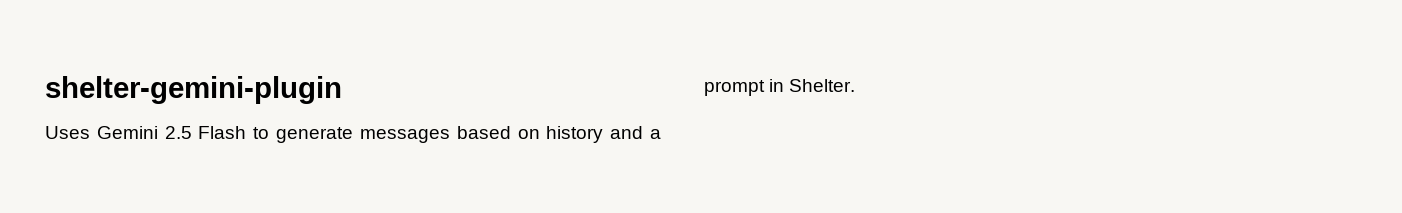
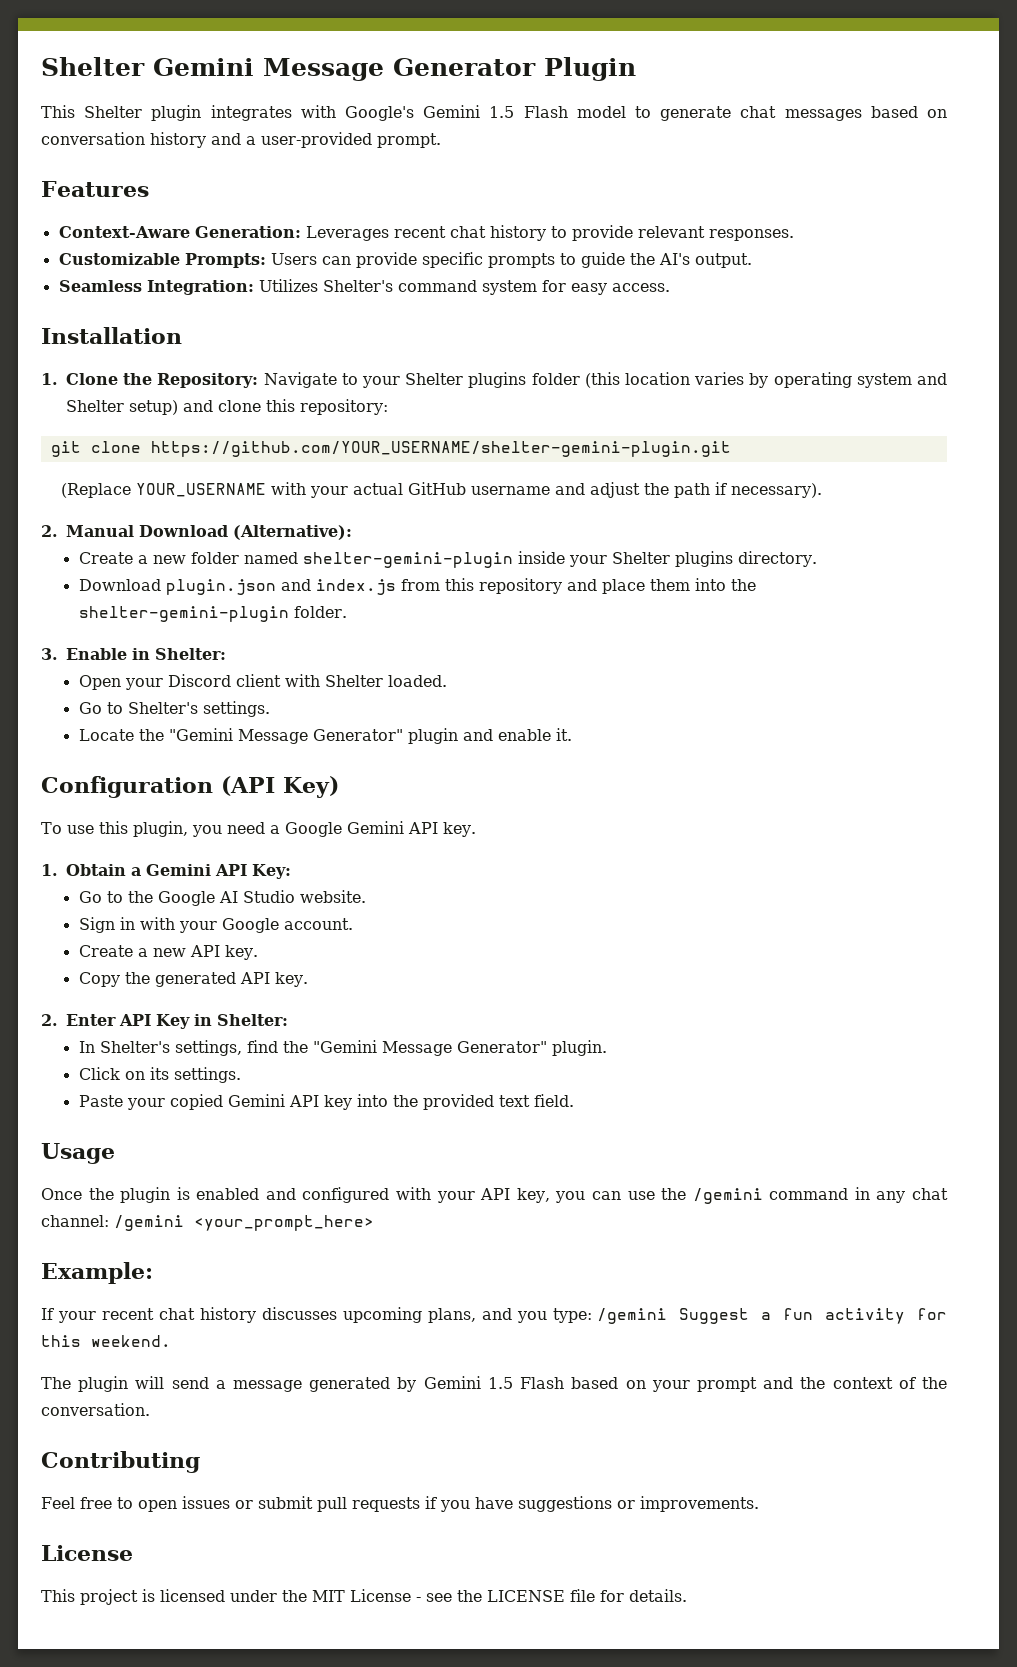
[45,76,342,104] [45,126,247,139] shelter-gemini-plugin // Uses Gemini 2.5 Flash -> [41,57,636,81] [41,105,626,121] Shelter Gemini Message Generator Plugin // This Shelter plugin integrates with Google's Gemini 1.5 Flash model
(354, 135) none -> [740,106,777,118] chat
(540, 134) none -> [41,132,145,145] conversation
[704,79,856,96] prompt in Shelter. -> [261,132,441,148] [41,181,149,197] [58,225,794,241] [58,252,752,268] [58,279,670,295] [41,327,182,344] [41,372,948,388] [66,399,388,415] [50,441,731,457] [61,482,823,498] [41,525,352,540] [78,551,817,568] [78,578,756,595] [78,606,347,622] [41,648,226,660] [78,674,447,690] [78,701,270,717] [78,728,572,744] [41,776,339,798] [41,821,476,837] [41,864,291,879] [78,890,366,906] [78,917,353,933] [78,945,258,960] [78,972,308,987] [41,1014,288,1029] [78,1040,607,1056] [78,1067,241,1083] [78,1094,574,1110] [41,1143,115,1164] [41,1187,948,1204] [41,1215,374,1231] [41,1262,153,1284] [41,1307,948,1324] [41,1335,171,1347] [41,1376,948,1392] [41,1403,150,1416] [41,1451,200,1473] [41,1496,759,1512] [41,1545,133,1561] [41,1589,687,1605] user-provided prompt. // Features // Context-Aware Generation: Leverages recent chat history to provide relevant responses. // Customizable Prompts: Users can provide specific prompts to guide the AI's output. // Seamless Integration: Utilizes Shelter's command system for easy access. // Installation // 1. Clone the Repository: Navigate to your Shelter plugins folder (this location varies by operating system and Shelter setup) and clone this repository: // git clone https://github.com/YOUR_USERNAME/shelter-gemini-plugin.git // (Replace YOUR_USERNAME with your actual GitHub username and adjust the path if necessary). // 2. Manual Download (Alternative): // Create a new folder named shelter-gemini-plugin inside your Shelter plugins directory. // Download plugin.json and index.js from this repository and place them into the shelter-gemini-plugin folder. // 3. Enable in Shelter: // Open your Discord client with Shelter loaded. // Go to Shelter's settings. // Locate the "Gemini Message Generator" plugin and enable it. // Configuration (API Key) // To use this plugin, you need a Google Gemini API key. // 1. Obtain a Gemini API Key: // Go to the Google AI Studio website. // Sign in with your Google account. // Create a new API key. // Copy the generated API key. // 2. Enter API Key in Shelter: // In Shelter's settings, find the "Gemini Message Generator" plugin. // Click on its settings. // Paste your copied Gemini API key into the provided text field. // Usage // Once the plugin is enabled and configured with your API key, you can use the /gemini command in any chat channel: /gemini <your_prompt_here> // Example: // If your recent chat history discusses upcoming plans, and you type: /gemini Suggest a fun activity for this weekend. // The plugin will send a message generated by Gemini 1.5 Flash based on your prompt and the context of the conversation. // Contributing // Feel free to open issues or submit pull requests if you have suggestions or improvements. // License // This project is licensed under the MIT License - see the LICENSE file for details.

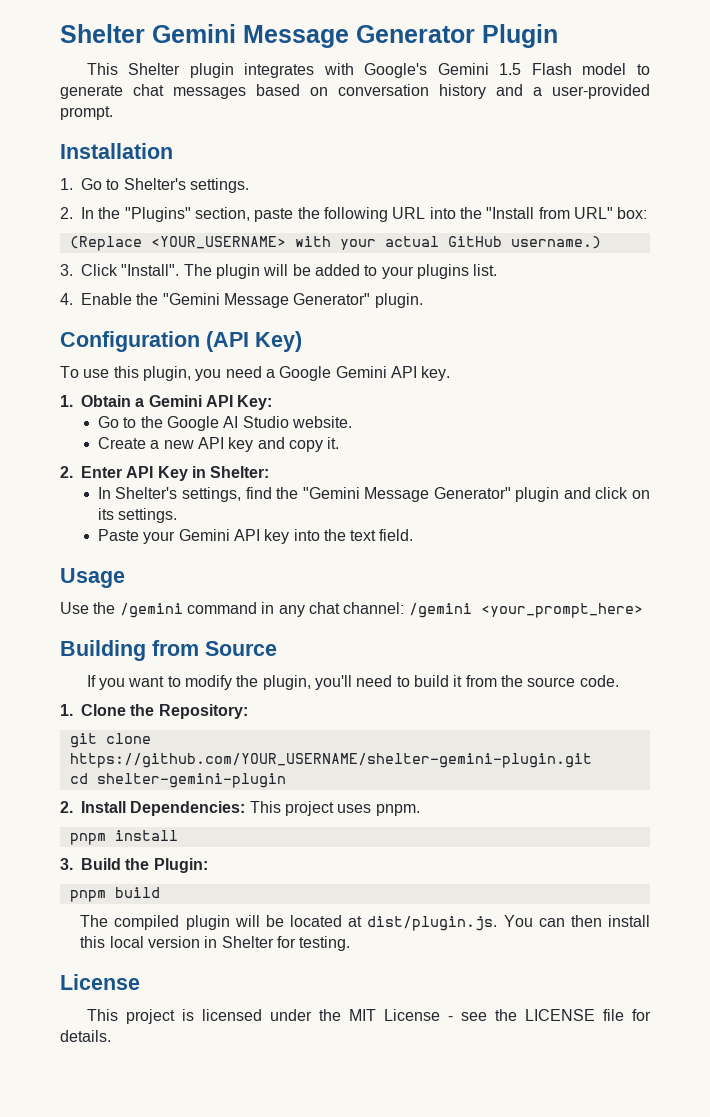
[41,181,149,197] [58,225,794,241] [58,252,752,268] [58,279,670,295] [41,327,182,344] [41,372,948,388] [66,399,388,415] [50,441,731,457] [61,482,823,498] [41,525,352,540] [78,551,817,568] [78,578,756,595] [78,606,347,622] [41,648,226,660] [78,674,447,690] [78,701,270,717] [78,728,572,744] Features // Context-Aware Generation: Leverages recent chat history to provide relevant responses. // Customizable Prompts: Users can provide specific prompts to guide the AI's output. // Seamless Integration: Utilizes Shelter's command system for easy access. // Installation // 1. Clone the Repository: Navigate to your Shelter plugins folder (this location varies by operating system and Shelter setup) and clone this repository: // git clone https://github.com/YOUR_USERNAME/shelter-gemini-plugin.git // (Replace YOUR_USERNAME with your actual GitHub username and adjust the path if necessary). // 2. Manual Download (Alternative): // Create a new folder named shelter-gemini-plugin inside your Shelter plugins directory. // Download plugin.json and index.js from this repository and place them into the shelter-gemini-plugin folder. // 3. Enable in Shelter: // Open your Discord client with Shelter loaded. // Go to Shelter's settings. // Locate the "Gemini Message Generator" plugin and enable it. -> [60,143,173,159] [60,178,249,193] [60,207,648,222] [69,236,601,251] [60,264,498,279] [60,293,423,308] Installation // 1. Go to Shelter's settings. // 2. In the "Plugins" section, paste the following URL into the "Install from URL" box: // (Replace <YOUR_USERNAME> with your actual GitHub username.) // 3. Click "Install". The plugin will be added to your plugins list. // 4. Enable the "Gemini Message Generator" plugin.
[78,917,353,933] [78,945,258,960] [78,972,308,987] Sign in with your Google account. // Create a new API key. // Copy the generated API key. -> [97,437,340,452] Create a new API key and copy it.
[551,1040,607,1056] [78,1067,120,1080] plugin. // Click -> [515,487,629,502] plugin and click
[169,1094,223,1110] copied -> (176, 537) none
[422,1094,494,1110] provided -> (346, 535) none
[41,1187,655,1203] Once the plugin is enabled and configured with your API key, you can use -> [60,602,89,614] Use
[41,1262,153,1284] [41,1307,948,1324] [41,1335,171,1347] [41,1376,948,1392] [41,1403,150,1416] [41,1451,200,1473] [41,1496,759,1512] Example: // If your recent chat history discusses upcoming plans, and you type: /gemini Suggest a fun activity for this weekend. // The plugin will send a message generated by Gemini 1.5 Flash based on your prompt and the context of the conversation. // Contributing // Feel free to open issues or submit pull requests if you have suggestions or improvements. -> [60,640,277,661] [86,675,619,690] [60,704,248,719] [69,733,151,748] [69,753,592,768] [69,773,286,788] [60,801,420,816] [69,830,178,845] [60,858,208,873] [69,887,160,902] [80,915,650,931] [80,936,351,951] Building from Source // If you want to modify the plugin, you'll need to build it from the source code. // 1. Clone the Repository: // git clone https://github.com/YOUR_USERNAME/shelter-gemini-plugin.git // cd shelter-gemini-plugin // 2. Install Dependencies: This project uses pnpm. // pnpm install // 3. Build the Plugin: // pnpm build // The compiled plugin will be located at dist/plugin.js. You can then install this local version in Shelter for testing.

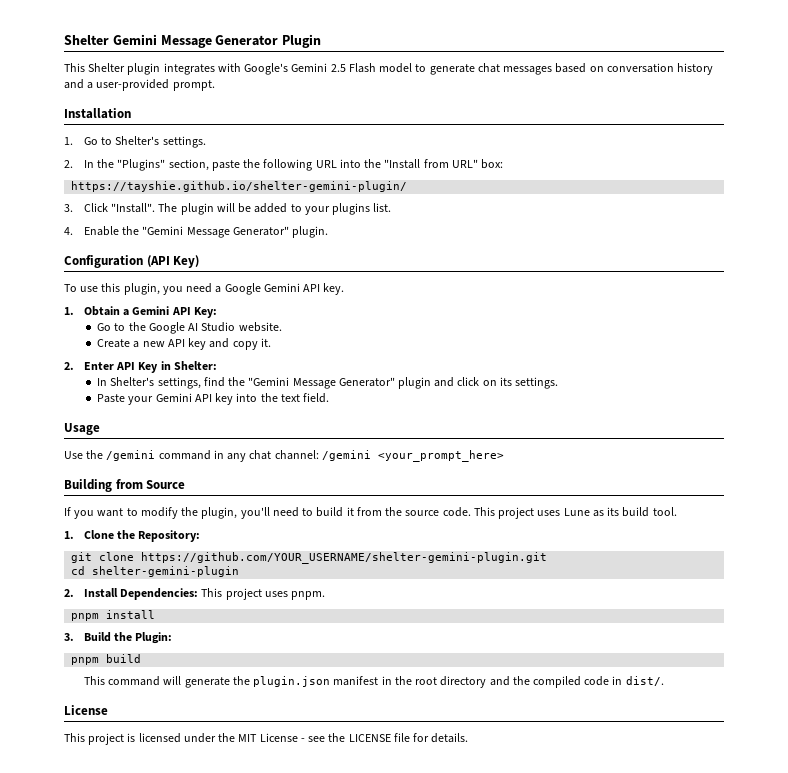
[499,63,522,75] 1.5 -> [330,64,346,72] 2.5
[69,236,601,251] (Replace <YOUR_USERNAME> with your actual GitHub username.) -> [71,181,408,192] https://tayshie.github.io/shelter-gemini-plugin/
(619, 681) none -> [473,507,677,519] This project uses Lune as its build tool.
[80,915,650,931] [80,936,351,951] The compiled plugin will be located at dist/plugin.js. You can then install this local version in Shelter for testing. -> [83,676,664,688] This command will generate the plugin.json manifest in the root directory and the compiled code in dist/.

